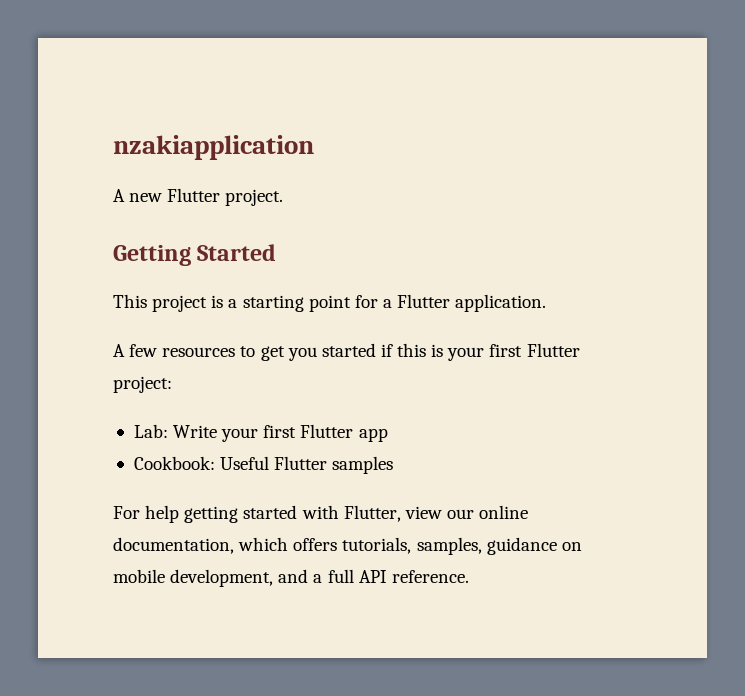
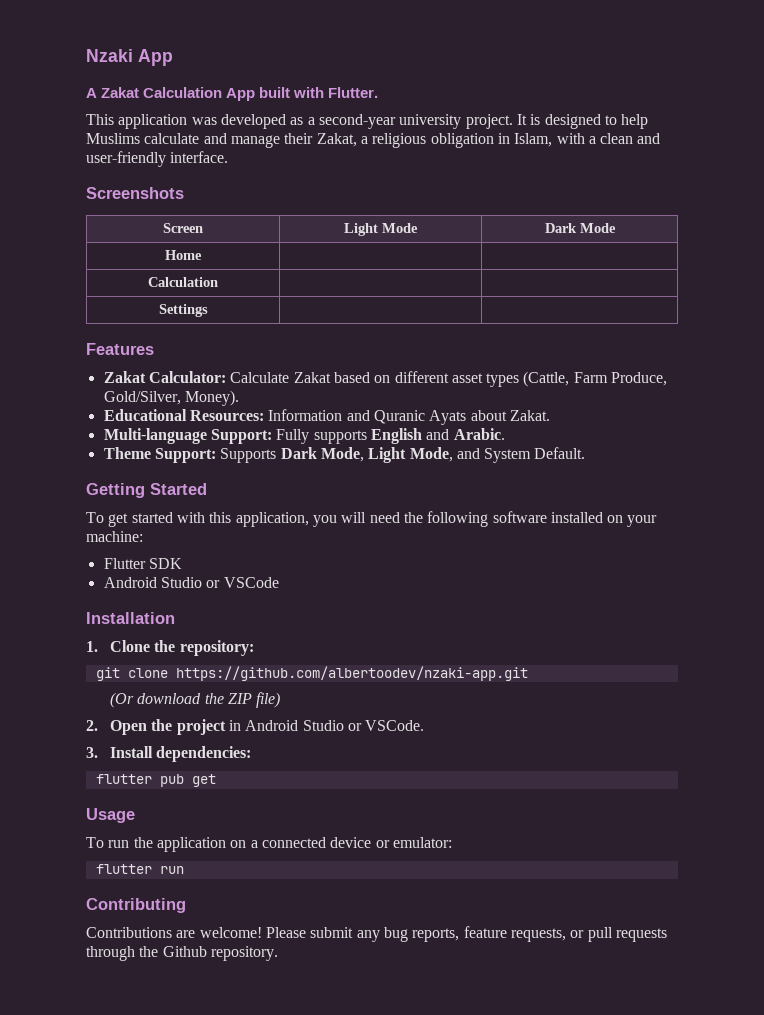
[113,135,314,160] [113,188,284,206] [113,244,277,266] [113,294,547,312] [113,343,580,361] [113,376,172,393] [133,424,388,442] [133,456,394,474] [113,505,529,523] [113,537,582,555] [113,569,469,587] nzakiapplication // A new Flutter project. // Getting Started // This project is a starting point for a Flutter application. // A few resources to get you started if this is your first Flutter project: // Lab: Write your first Flutter app // Cookbook: Useful Flutter samples // For help getting started with Flutter, view our online documentation, which offers tutorials, samples, guidance on mobile development, and a full API reference. -> [86,49,173,66] [86,87,379,101] [86,114,649,129] [86,133,661,148] [86,151,229,167] [86,187,184,199] [163,223,203,233] [344,223,418,236] [544,223,616,233] [165,250,202,260] [148,277,218,287] [158,304,208,317] [86,343,154,355] [103,371,668,387] [103,390,239,406] [103,409,550,425] [103,428,505,444] [103,447,586,463] [86,483,207,498] [86,511,658,527] [86,531,143,542] [103,558,182,569] [103,577,279,588] [86,612,175,624] [86,640,254,656] [95,666,528,681] [110,692,281,708] [86,719,425,735] [86,746,252,762] [95,774,216,787] [86,808,135,823] [86,837,452,852] [95,864,184,874] [86,898,186,913] [86,926,667,942] [86,946,278,961] Nzaki App // A Zakat Calculation App built with Flutter. // This application was developed as a second-year university project. It is designed to help Muslims calculate and manage their Zakat, a religious obligation in Islam, with a clean and user-friendly interface. // Screenshots // Screen | Light Mode | Dark Mode // Home | | // Calculation | | // Settings | | // Features // Zakat Calculator: Calculate Zakat based on different asset types (Cattle, Farm Produce, Gold/Silver, Money). // Educational Resources: Information and Quranic Ayats about Zakat. // Multi-language Support: Fully supports English and Arabic. // Theme Support: Supports Dark Mode, Light Mode, and System Default. // Getting Started // To get started with this application, you will need the following software installed on your machine: // Flutter SDK // Android Studio or VSCode // Installation // 1. Clone the repository: // git clone https://github.com/albertoodev/nzaki-app.git // (Or download the ZIP file) // 2. Open the project in Android Studio or VSCode. // 3. Install dependencies: // flutter pub get // Usage // To run the application on a connected device or emulator: // flutter run // Contributing // Contributions are welcome! Please submit any bug reports, feature requests, or pull requests through the Github repository.

